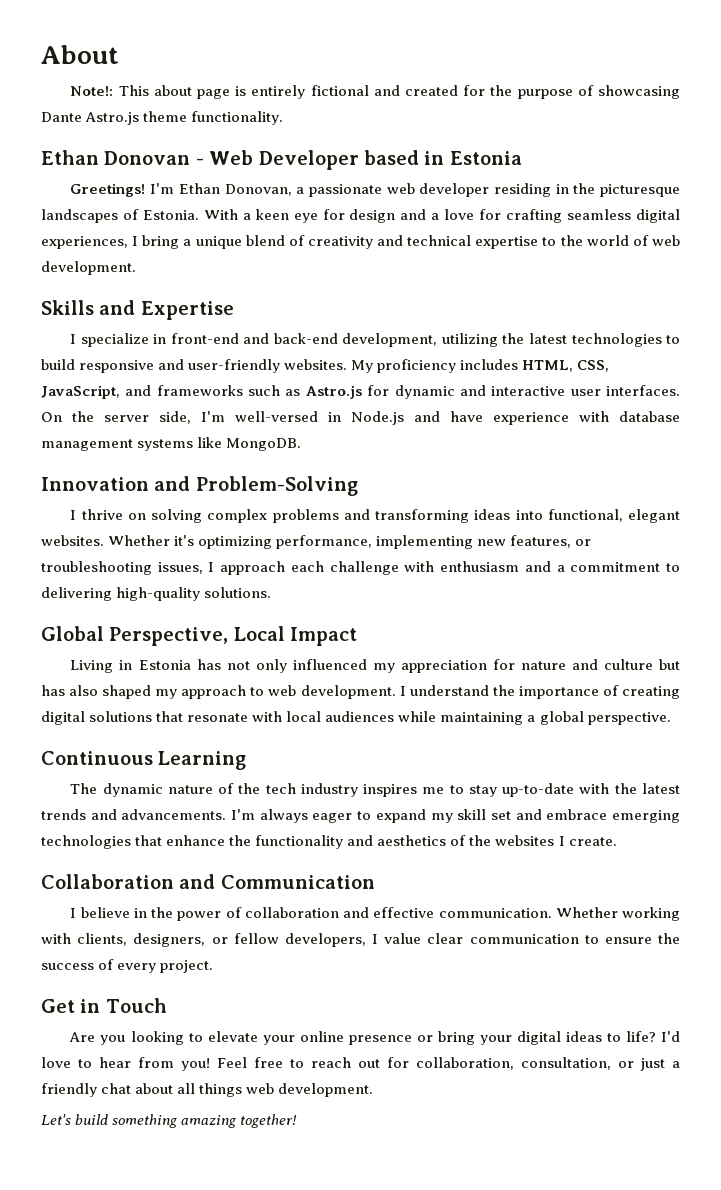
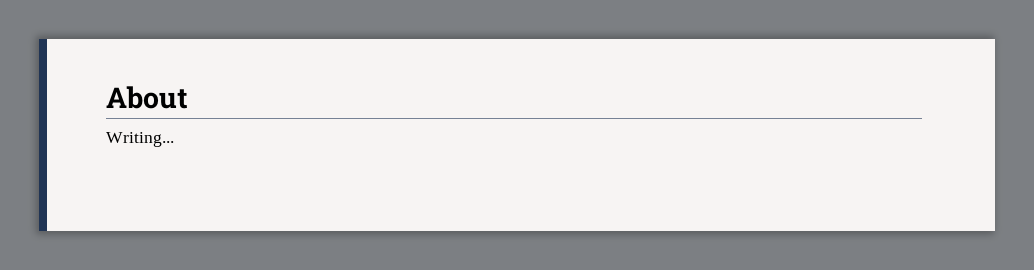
[70,85,680,99] [41,111,284,125] [41,150,522,170] [70,183,680,197] [41,209,680,223] [41,235,680,249] [41,261,136,275] [41,300,234,320] [70,333,681,347] [41,359,610,373] [41,385,681,399] [41,411,680,425] [41,437,302,451] [41,476,358,496] [70,509,680,523] [41,535,592,549] [41,561,681,575] [41,587,272,601] [41,626,358,646] [70,659,681,673] [41,685,680,699] [41,711,671,725] [41,751,247,770] [70,783,681,797] [41,809,680,823] [41,835,617,849] [41,874,375,889] [70,907,681,921] [41,933,680,947] [41,959,214,973] [41,998,167,1013] [69,1031,681,1045] [41,1057,680,1071] [41,1083,374,1097] [41,1114,298,1128] Note!: This about page is entirely fictional and created for the purpose of showcasing Dante Astro.js theme functionality. // Ethan Donovan - Web Developer based in Estonia // Greetings! I'm Ethan Donovan, a passionate web developer residing in the picturesque landscapes of Estonia. With a keen eye for design and a love for crafting seamless digital experiences, I bring a unique blend of creativity and technical expertise to the world of web development. // Skills and Expertise // I specialize in front-end and back-end development, utilizing the latest technologies to build responsive and user-friendly websites. My proficiency includes HTML, CSS, JavaScript, and frameworks such as Astro.js for dynamic and interactive user interfaces. On the server side, I'm well-versed in Node.js and have experience with database management systems like MongoDB. // Innovation and Problem-Solving // I thrive on solving complex problems and transforming ideas into functional, elegant websites. Whether it's optimizing performance, implementing new features, or troubleshooting issues, I approach each challenge with enthusiasm and a commitment to delivering high-quality solutions. // Global Perspective, Local Impact // Living in Estonia has not only influenced my appreciation for nature and culture but has also shaped my approach to web development. I understand the importance of creating digital solutions that resonate with local audiences while maintaining a global perspective. // Continuous Learning // The dynamic nature of the tech industry inspires me to stay up-to-date with the latest trends and advancements. I'm always eager to expand my skill set and embrace emerging technologies that enhance the functionality and aesthetics of the websites I create. // Collaboration and Communication // I believe in the power of collaboration and effective communication. Whether working with clients, designers, or fellow developers, I value clear communication to ensure the success of every project. // Get in Touch // Are you looking to elevate your online presence or bring your digital ideas to life? I'd love to hear from you! Feel free to reach out for collaboration, consultation, or just a friendly chat about all things web development. // Let's build something amazing together! -> [106,132,174,147] Writing...

